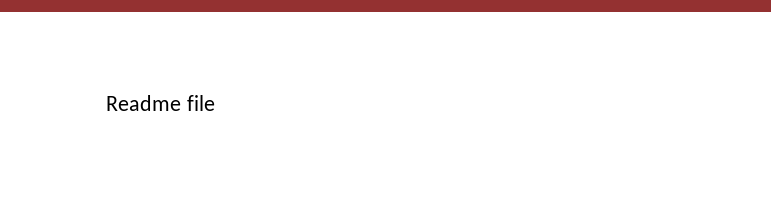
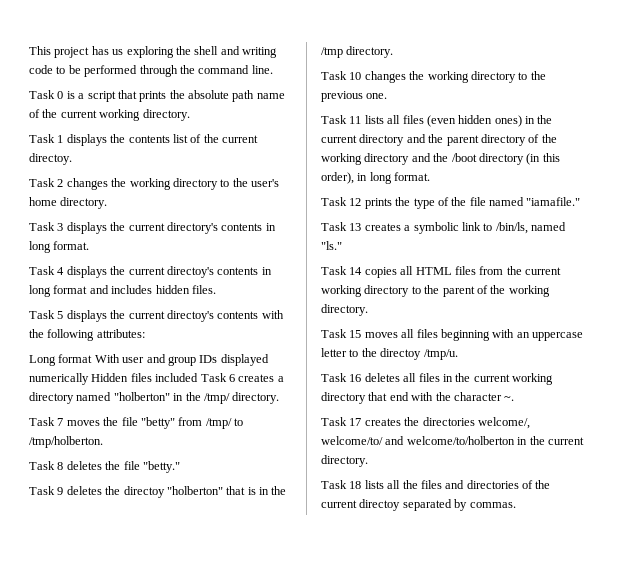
[106,95,215,111] Readme file -> [29,46,277,58] [29,65,273,77] [29,90,285,102] [29,109,190,121] [29,134,258,146] [29,153,72,165] [29,178,279,190] [29,197,108,209] [29,222,276,234] [29,241,90,253] [29,266,272,278] [29,285,216,297] [29,310,284,322] [29,329,145,341] [29,354,269,366] [29,373,284,385] [29,392,280,404] [29,417,243,429] [29,436,103,448] [29,461,180,473] [29,486,287,498] [321,46,394,58] [321,71,546,83] [321,91,388,102] [321,115,553,127] [321,134,557,146] [321,153,560,165] [321,172,431,184] [321,197,581,209] [321,222,566,234] [321,241,342,250] [321,266,561,278] [321,285,550,297] [321,304,368,316] [321,329,583,341] [321,348,458,360] [321,373,553,385] [321,392,515,404] [321,417,530,429] [321,436,584,445] [321,455,368,467] [321,480,551,489] [321,499,516,511] This project has us exploring the shell and writing code to be performed through the command line. // Task 0 is a script that prints the absolute path name of the current working directory. // Task 1 displays the contents list of the current directoy. // Task 2 changes the working directory to the user's home directory. // Task 3 displays the current directory's contents in long format. // Task 4 displays the current directoy's contents in long format and includes hidden files. // Task 5 displays the current directoy's contents with the following attributes: // Long format With user and group IDs displayed numerically Hidden files included Task 6 creates a directory named "holberton" in the /tmp/ directory. // Task 7 moves the file "betty" from /tmp/ to /tmp/holberton. // Task 8 deletes the file "betty." // Task 9 deletes the directoy "holberton" that is in the /tmp directory. // Task 10 changes the working directory to the previous one. // Task 11 lists all files (even hidden ones) in the current directory and the parent directory of the working directory and the /boot directory (in this order), in long format. // Task 12 prints the type of the file named "iamafile." // Task 13 creates a symbolic link to /bin/ls, named "ls." // Task 14 copies all HTML files from the current working directory to the parent of the working directory. // Task 15 moves all files beginning with an uppercase letter to the directoy /tmp/u. // Task 16 deletes all files in the current working directory that end with the character ~. // Task 17 creates the directories welcome/, welcome/to/ and welcome/to/holberton in the current directory. // Task 18 lists all the files and directories of the current directoy separated by commas.

